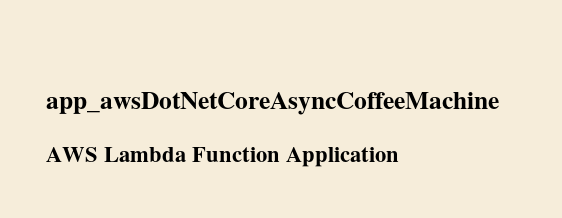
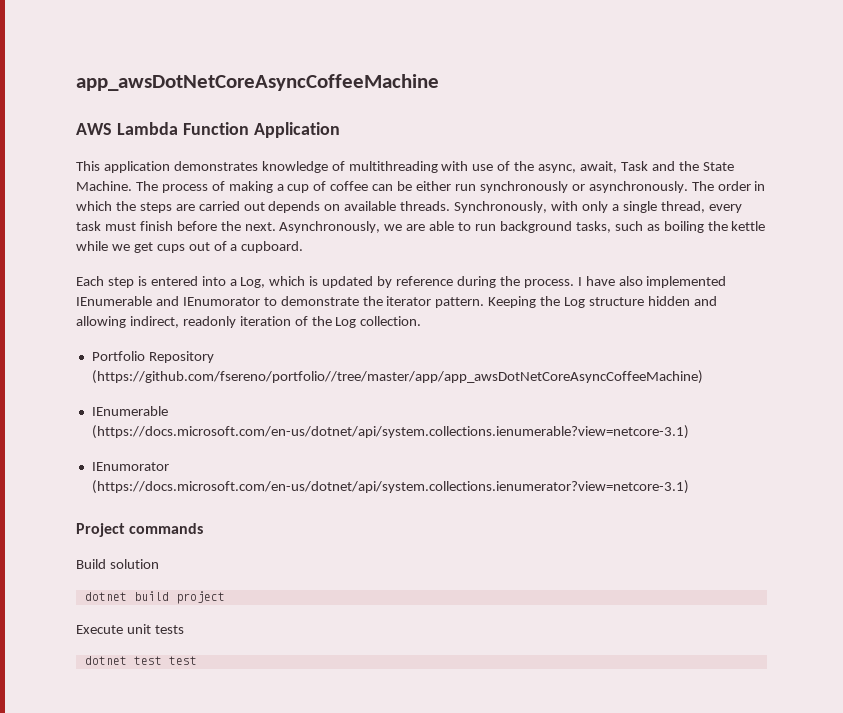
(400, 157) none -> [76,161,734,173] [76,181,766,193] [76,201,742,213] [76,221,766,233] [76,241,304,253] [76,276,727,288] [76,296,717,308] [76,316,422,328] [91,351,214,363] [91,370,703,384] [91,406,168,416] [91,425,689,439] [91,462,169,471] [91,480,689,494] [76,523,204,537] [76,559,159,569] [84,591,225,604] [76,624,184,634] [84,656,197,665] // This application demonstrates knowledge of multithreading with use of the async, await, Task and the State Machine. The process of making a cup of coffee can be either run synchronously or asynchronously. The order in which the steps are carried out depends on available threads. Synchronously, with only a single thread, every task must finish before the next. Asynchronously, we are able to run background tasks, such as boiling the kettle while we get cups out of a cupboard. // Each step is entered into a Log, which is updated by reference during the process. I have also implemented IEnumerable and IEnumorator to demonstrate the iterator pattern. Keeping the Log structure hidden and allowing indirect, readonly iteration of the Log collection. // Portfolio Repository (https://github.com/fsereno/portfolio//tree/master/app/app_awsDotNetCoreAsyncCoffeeMachine) // IEnumerable (https://docs.microsoft.com/en-us/dotnet/api/system.collections.ienumerable?view=netcore-3.1) // IEnumorator (https://docs.microsoft.com/en-us/dotnet/api/system.collections.ienumerator?view=netcore-3.1) // Project commands // Build solution // dotnet build project // Execute unit tests // dotnet test test

